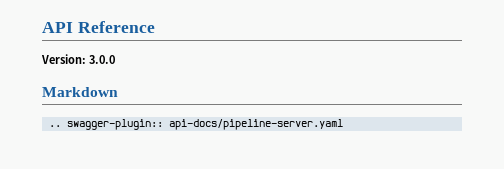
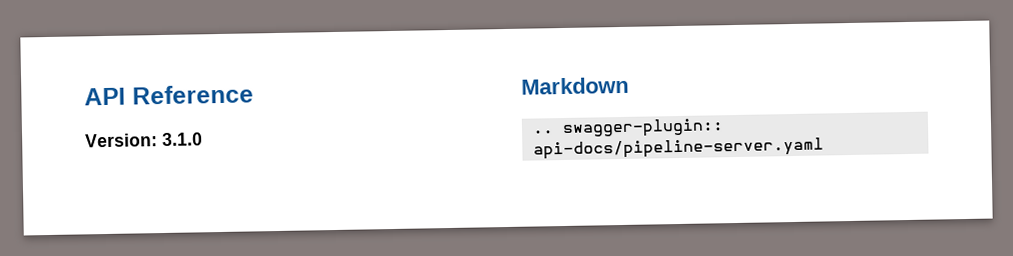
[88,55,115,64] 3.0.0 -> [162,132,203,147] 3.1.0

